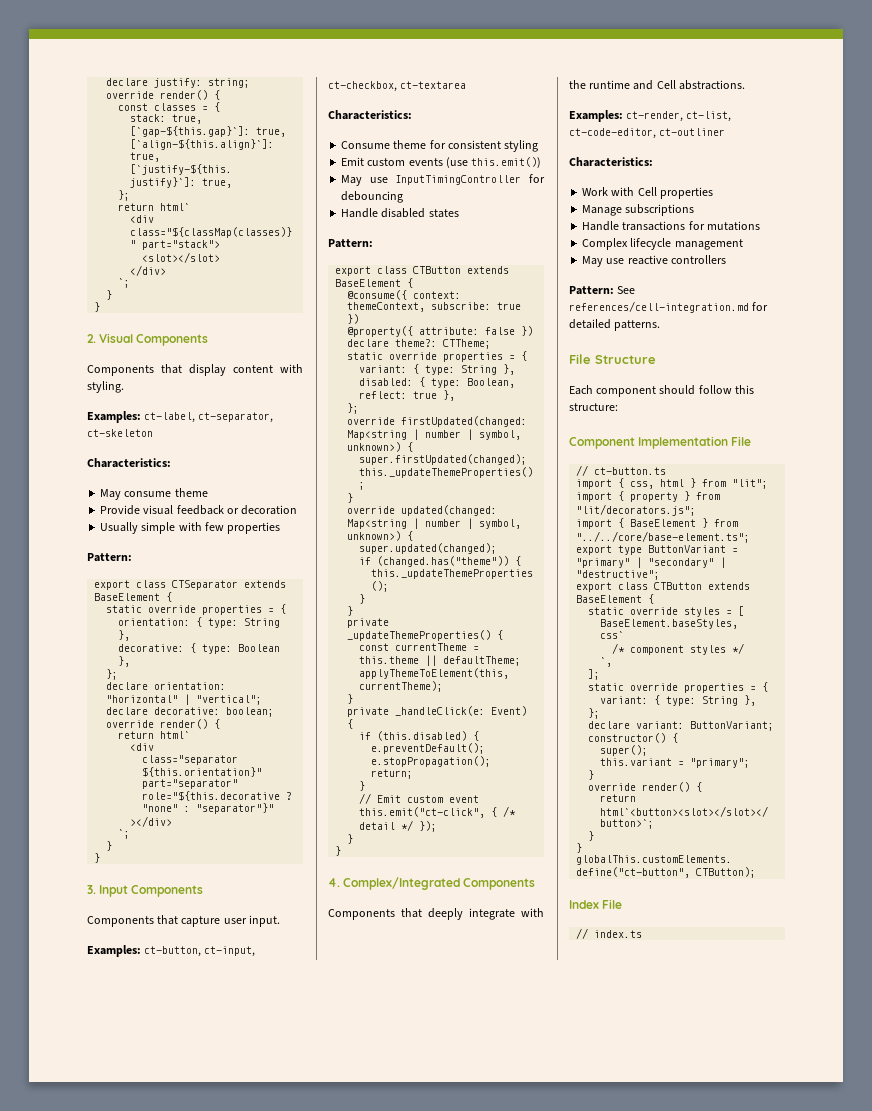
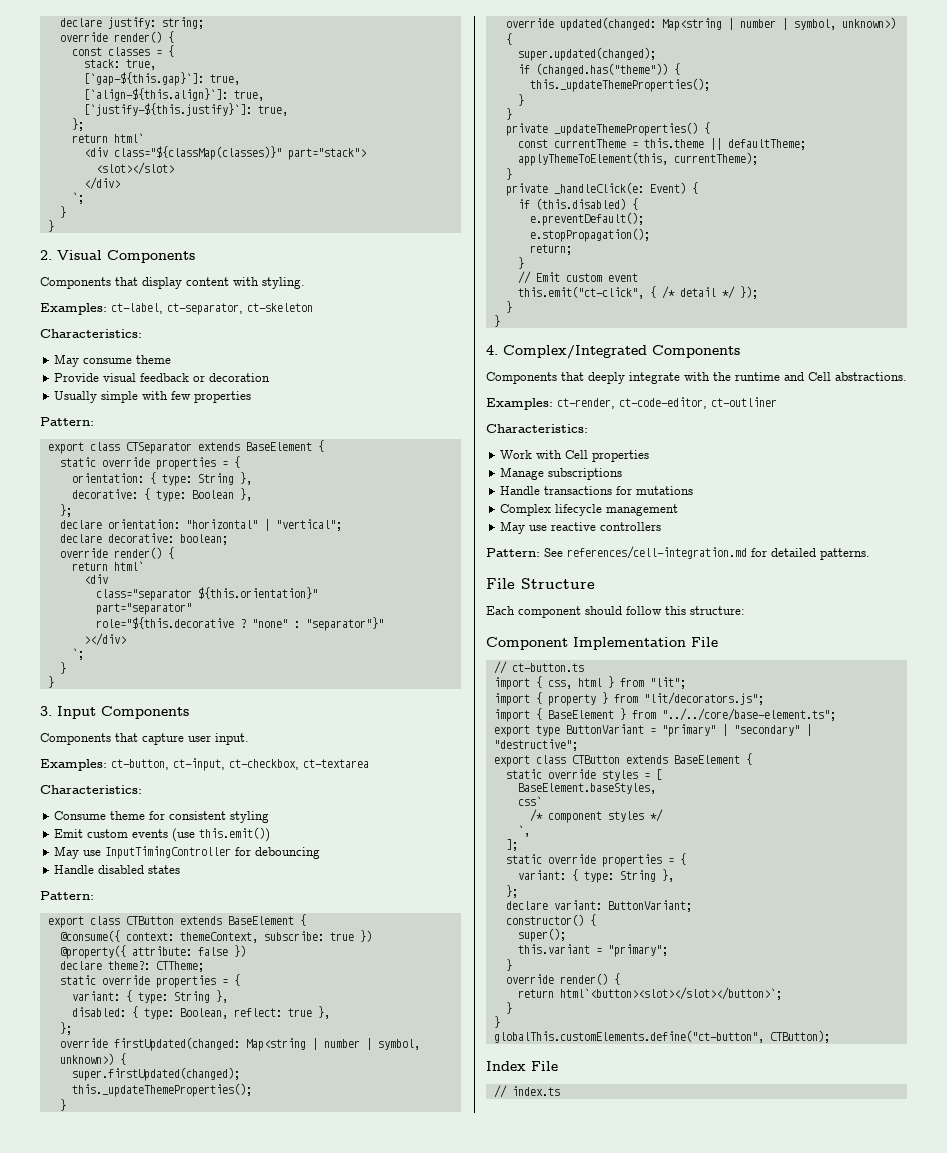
[686,111,732,122] ct-list, -> (615, 403) none

